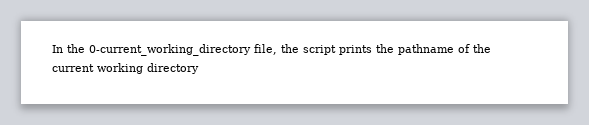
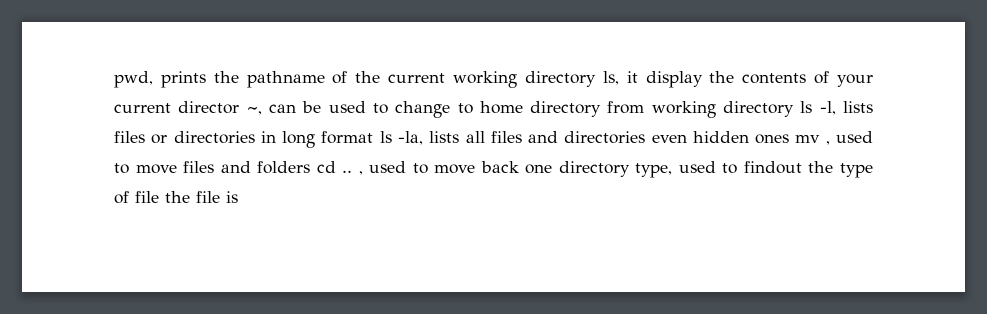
[52,44,336,56] In the 0-current_working_directory file, the script -> [114,71,153,88] pwd,
(199, 68) none -> [602,71,874,88] [114,101,873,118] [114,131,874,148] [114,161,873,178] [114,191,238,204] ls, it display the contents of your current director ~, can be used to change to home directory from working directory ls -l, lists files or directories in long format ls -la, lists all files and directories even hidden ones mv , used to move files and folders cd .. , used to move back one directory type, used to findout the type of file the file is

